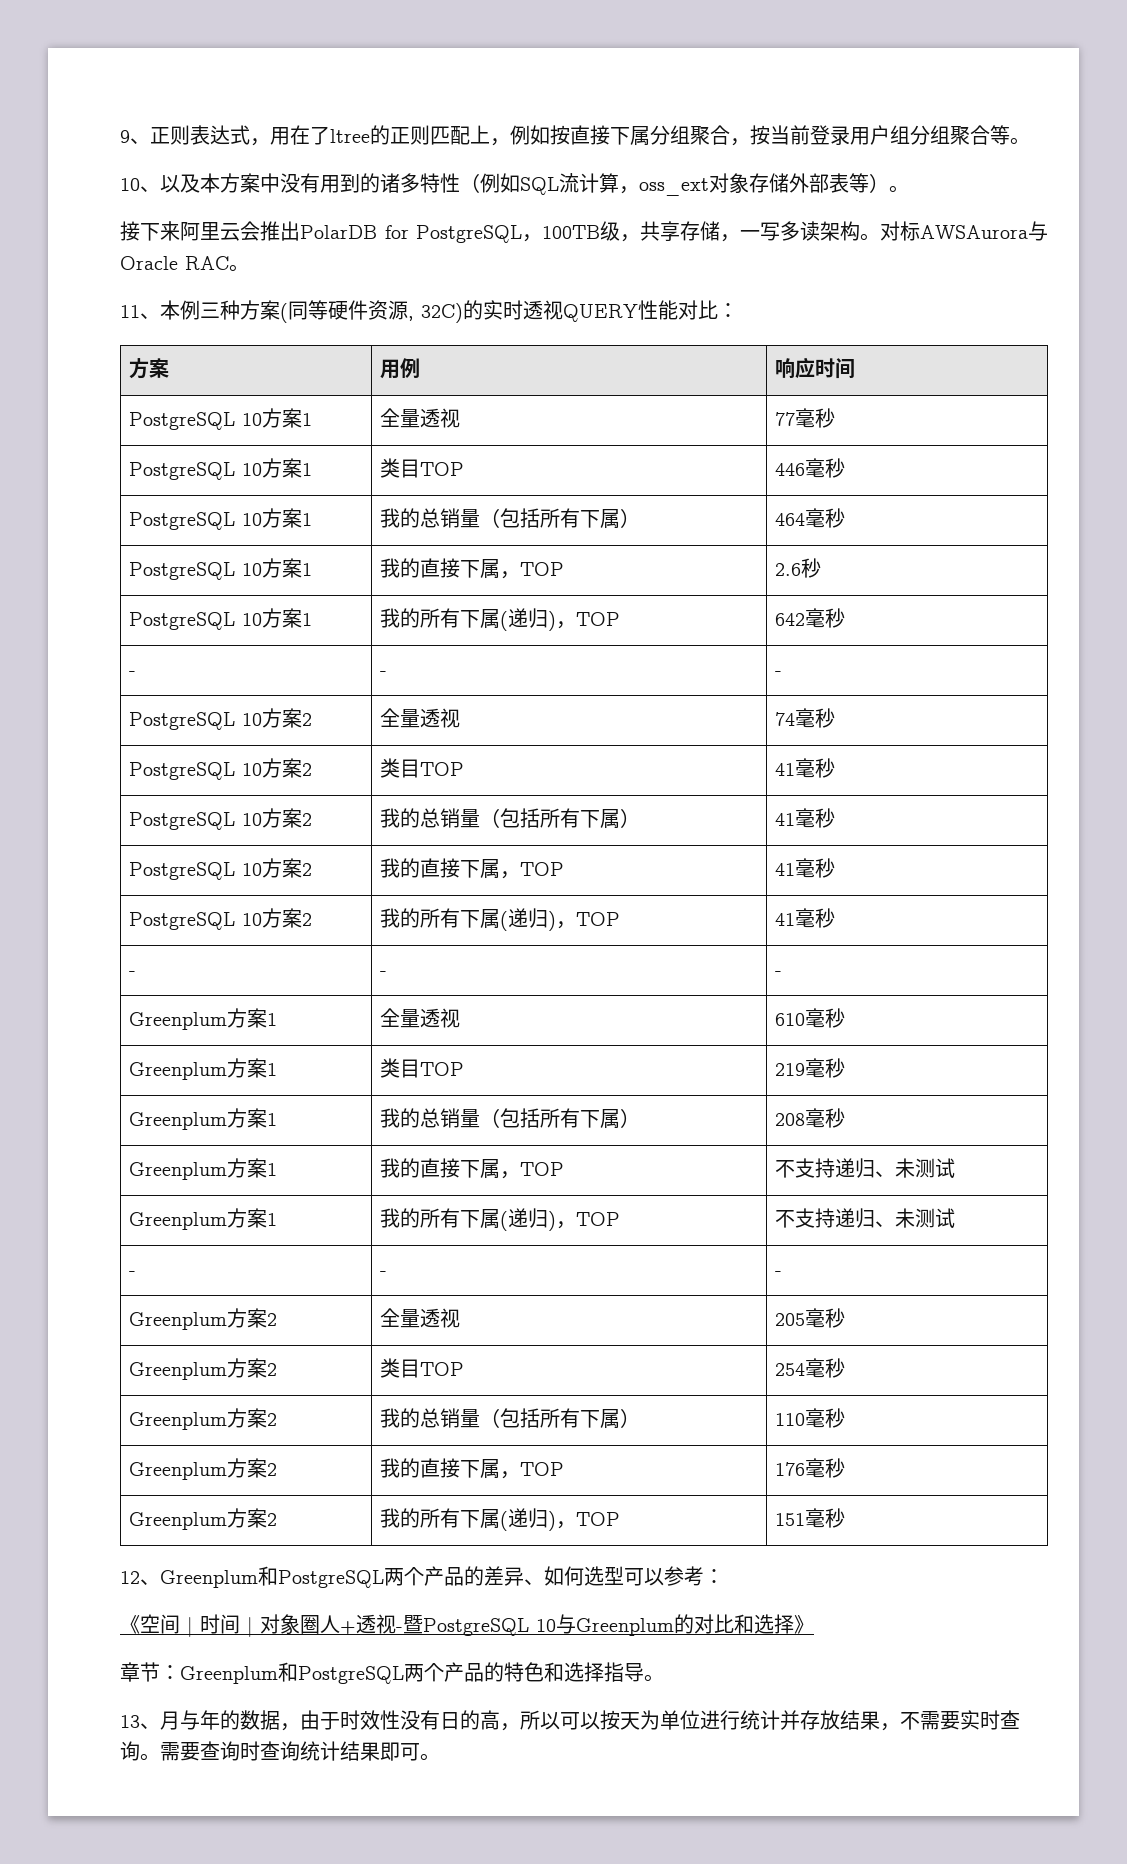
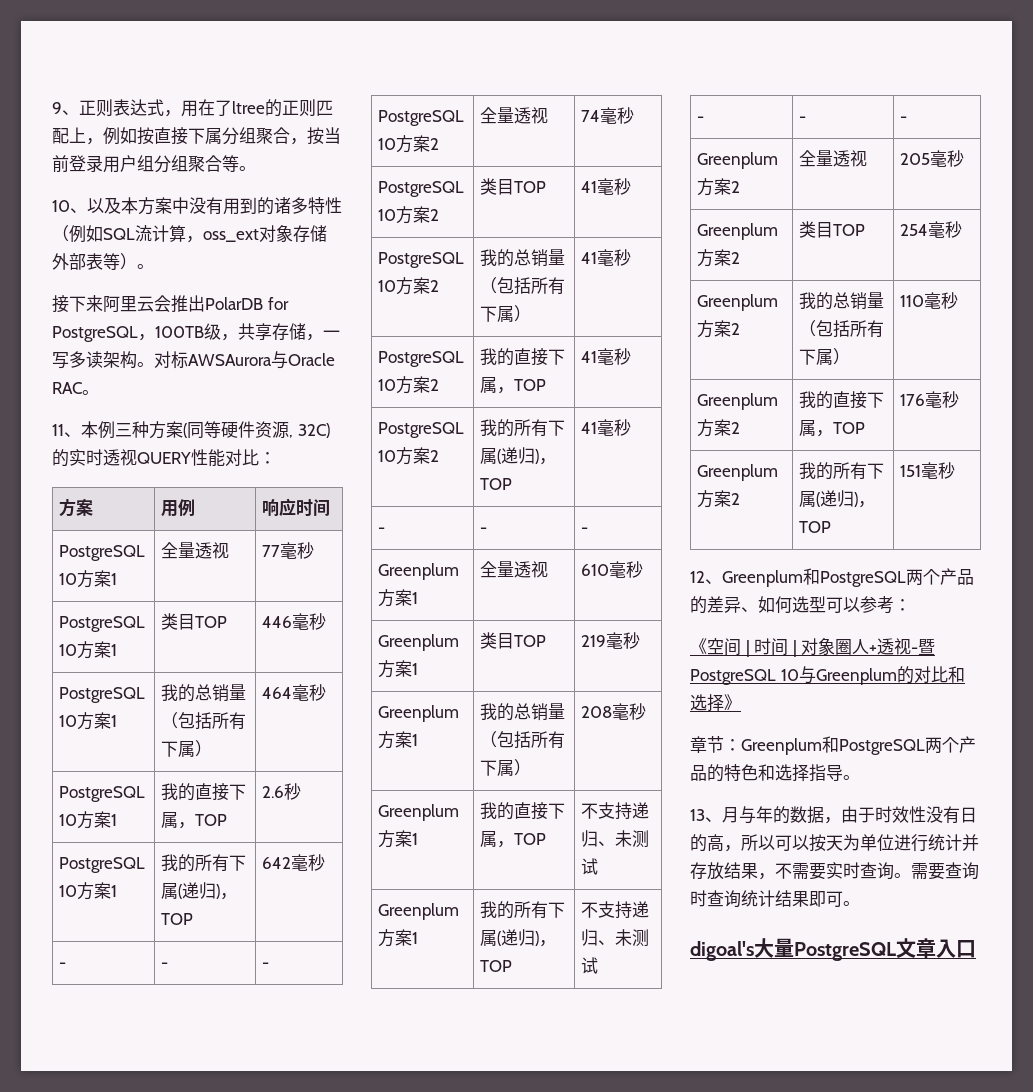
(440, 1757) none -> [690,938,976,961] // digoal's大量PostgreSQL文章入口

